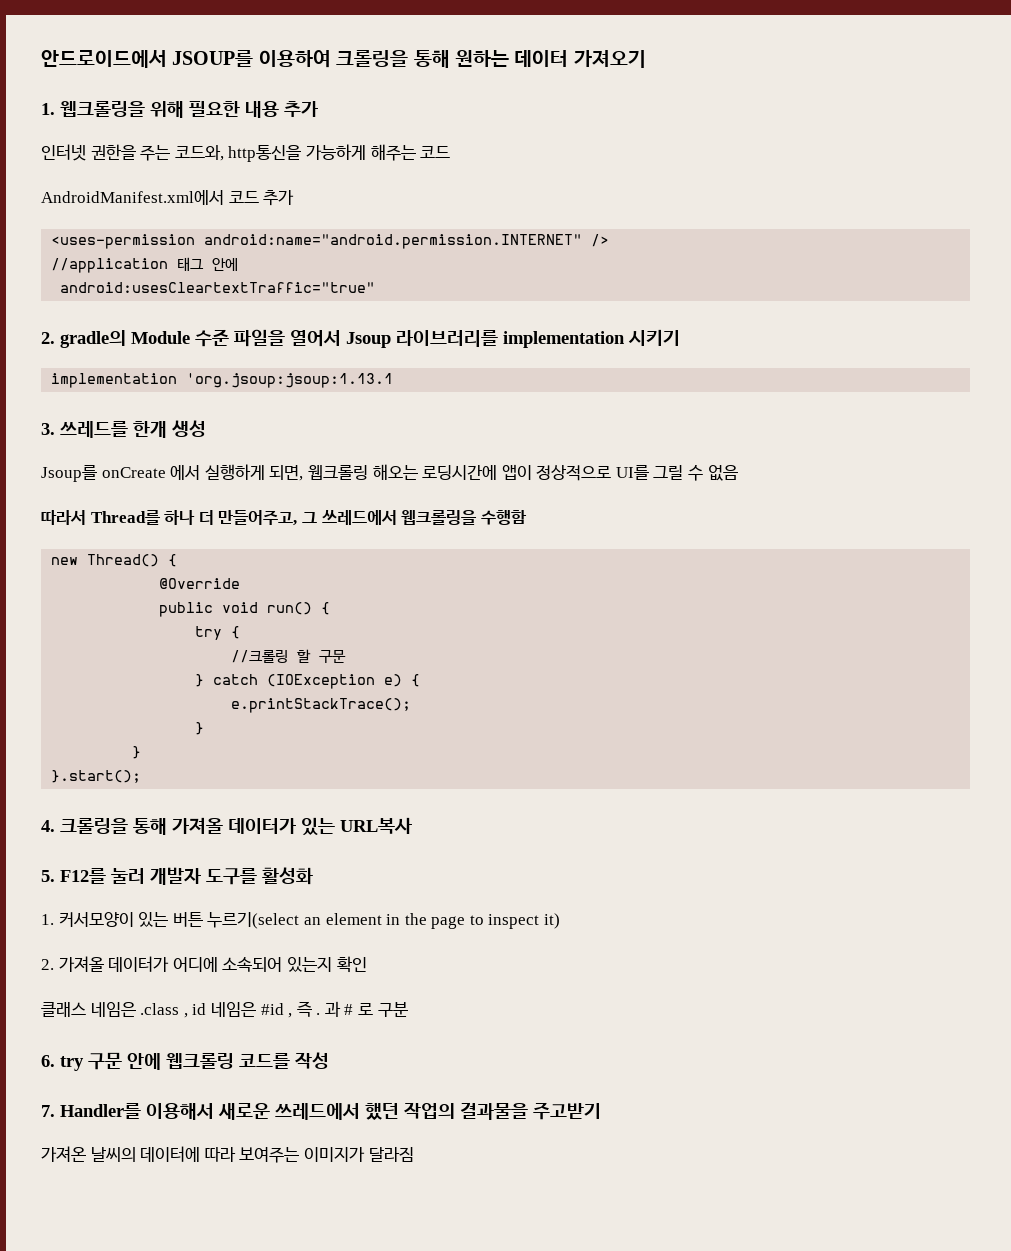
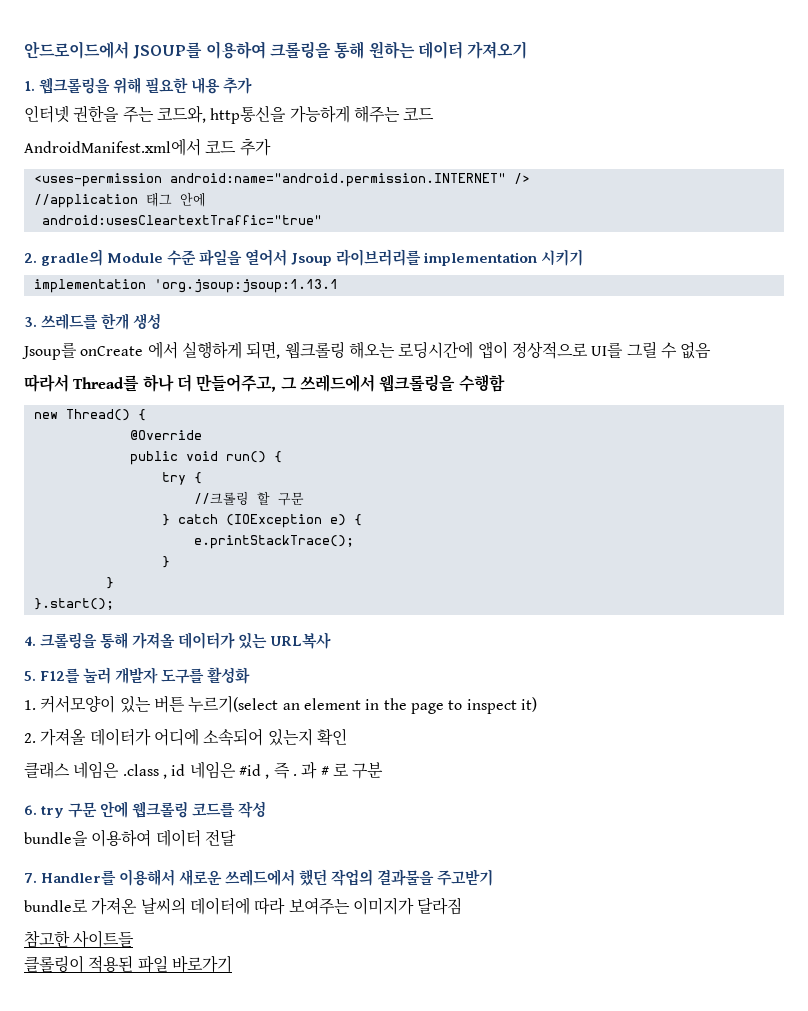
(329, 1060) none -> [24,829,236,847] // bundle을 이용하여 데이터 전달
(601, 1111) none -> [24,899,88,913] bundle로
(414, 1154) none -> [24,930,135,948] [24,955,232,973] // 참고한 사이트들 // 클롤링이 적용된 파일 바로가기

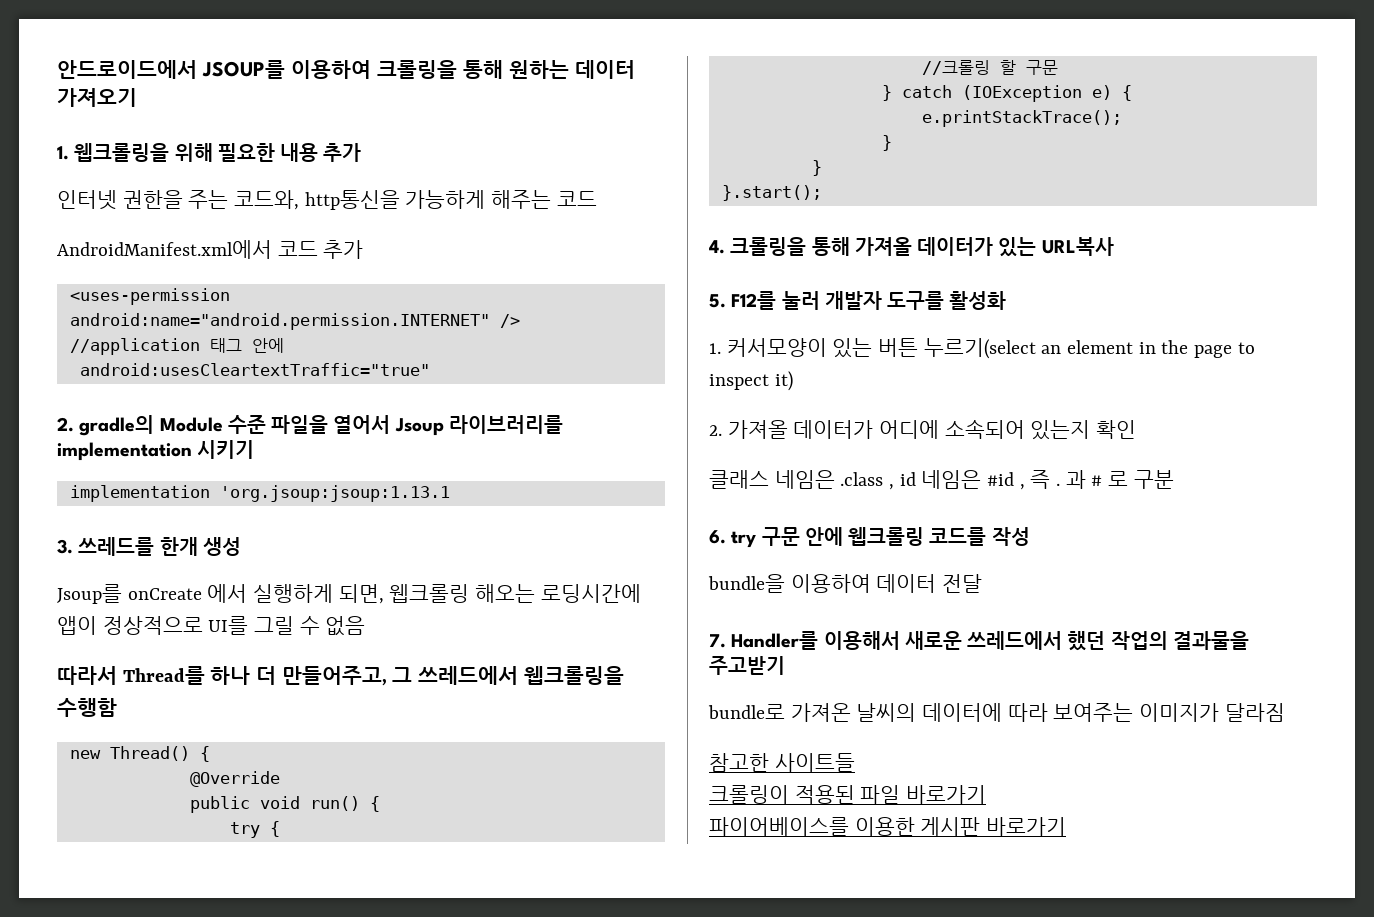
[24,955,84,973] 클롤링이 -> [709,785,789,804] 크롤링이
(232, 964) none -> [709,817,1067,836] // 파이어베이스를 이용한 게시판 바로가기

